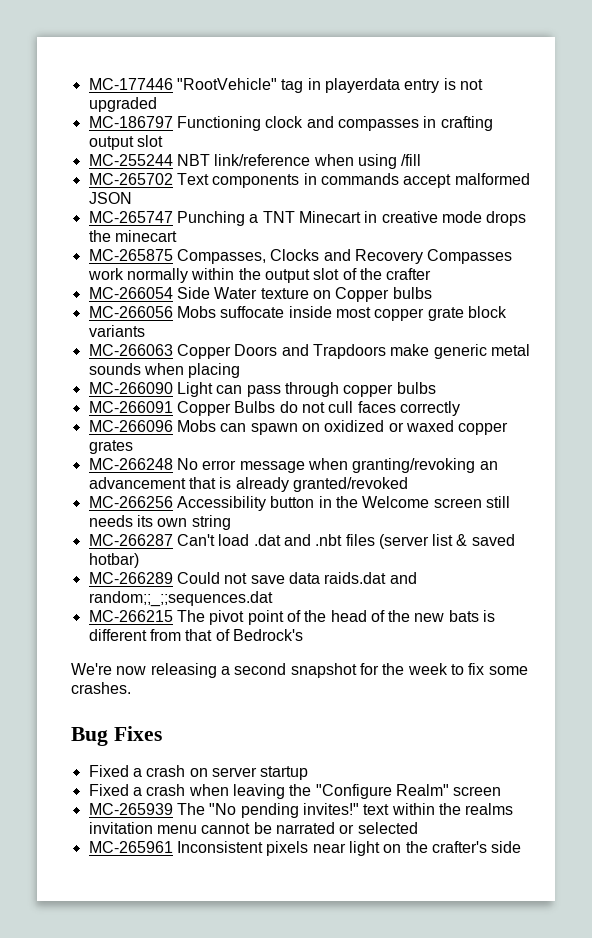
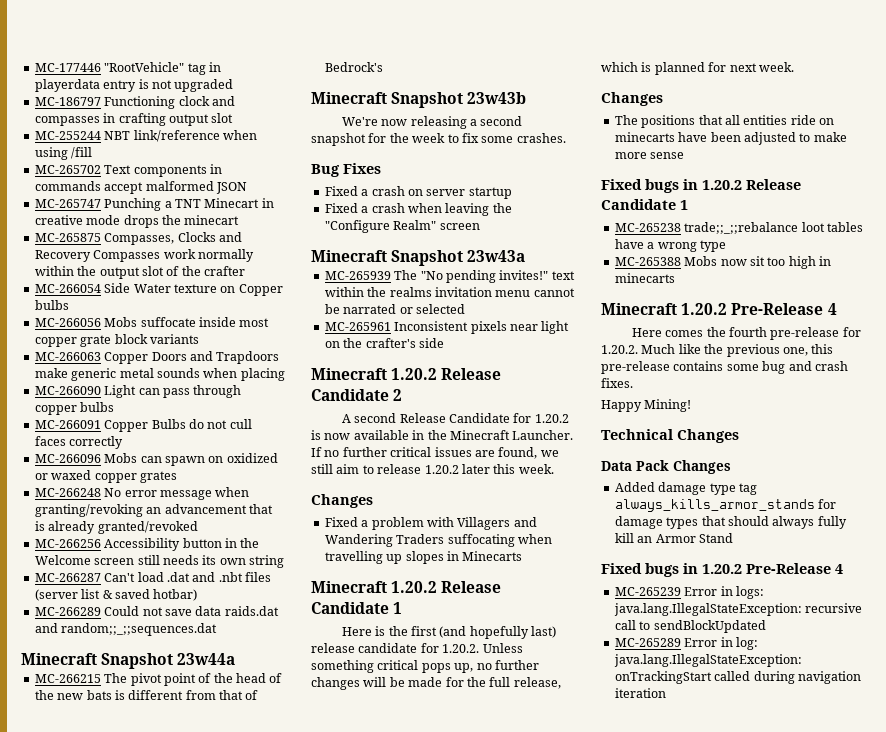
(273, 599) none -> [21,653,236,669] // Minecraft Snapshot 23w44a
(303, 635) none -> [311,92,527,108] // Minecraft Snapshot 23w43b
(502, 791) none -> [311,250,526,266] // Minecraft Snapshot 23w43a
(522, 847) none -> [311,368,502,380] [311,389,403,401] [341,413,569,423] [311,430,574,440] [311,447,559,459] [311,464,554,474] [311,494,373,508] [324,517,537,530] [324,534,552,547] [324,551,523,564] [311,581,502,593] [311,602,403,614] [341,626,557,639] [311,643,523,653] [311,660,539,673] [311,677,561,690] [601,62,794,75] [601,92,663,106] [614,115,834,128] [614,132,847,145] [614,152,685,159] [601,179,801,193] [601,199,688,210] [614,222,863,234] [614,239,726,252] [614,256,831,269] [614,273,675,283] [601,303,837,315] [631,327,861,340] [601,344,834,357] [601,361,848,374] [601,378,633,388] [601,399,692,412] [601,429,739,443] [601,460,731,474] [614,482,757,495] [614,499,837,512] [614,516,847,529] [614,533,733,543] [601,563,843,577] [614,586,764,599] [613,603,863,616] [614,620,766,633] [614,637,758,650] [613,654,802,667] [614,671,861,684] [614,688,666,698] // Minecraft 1.20.2 Release Candidate 2 // A second Release Candidate for 1.20.2 is now available in the Minecraft Launcher. If no further critical issues are found, we still aim to release 1.20.2 later this week. // Changes // Fixed a problem with Villagers and Wandering Traders suffocating when travelling up slopes in Minecarts // Minecraft 1.20.2 Release Candidate 1 // Here is the first (and hopefully last) release candidate for 1.20.2. Unless something critical pops up, no further changes will be made for the full release, which is planned for next week. // Changes // The positions that all entities ride on minecarts have been adjusted to make more sense // Fixed bugs in 1.20.2 Release Candidate 1 // MC-265238 trade;;_;;rebalance loot tables have a wrong type // MC-265388 Mobs now sit too high in minecarts // Minecraft 1.20.2 Pre-Release 4 // Here comes the fourth pre-release for 1.20.2. Much like the previous one, this pre-release contains some bug and crash fixes. // Happy Mining! // Technical Changes // Data Pack Changes // Added damage type tag always_kills_armor_stands for damage types that should always fully kill an Armor Stand // Fixed bugs in 1.20.2 Pre-Release 4 // MC-265239 Error in logs: java.lang.IllegalStateException: recursive call to sendBlockUpdated // MC-265289 Error in log: java.lang.IllegalStateException: onTrackingStart called during navigation iteration

